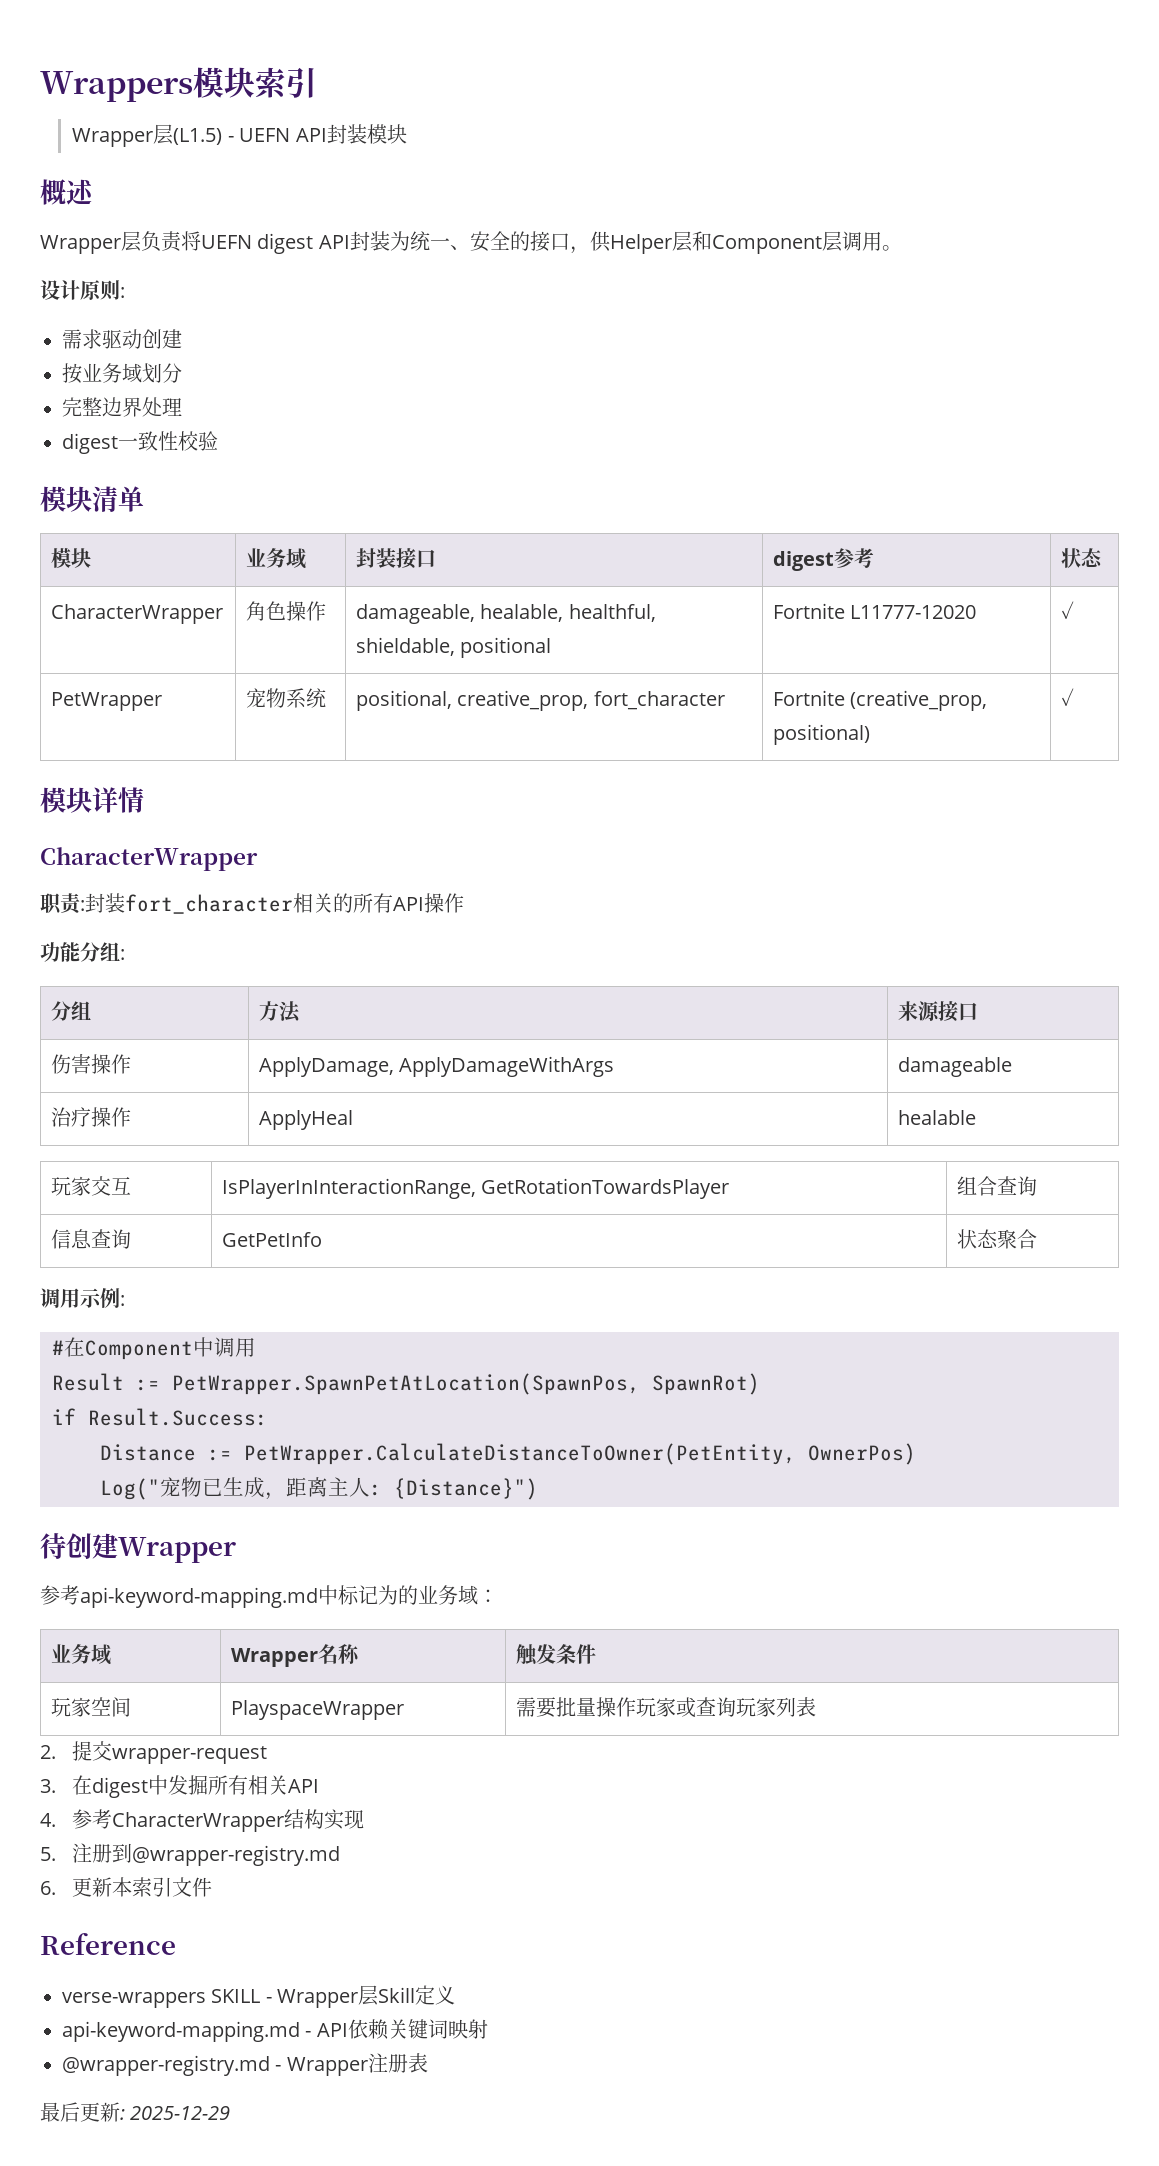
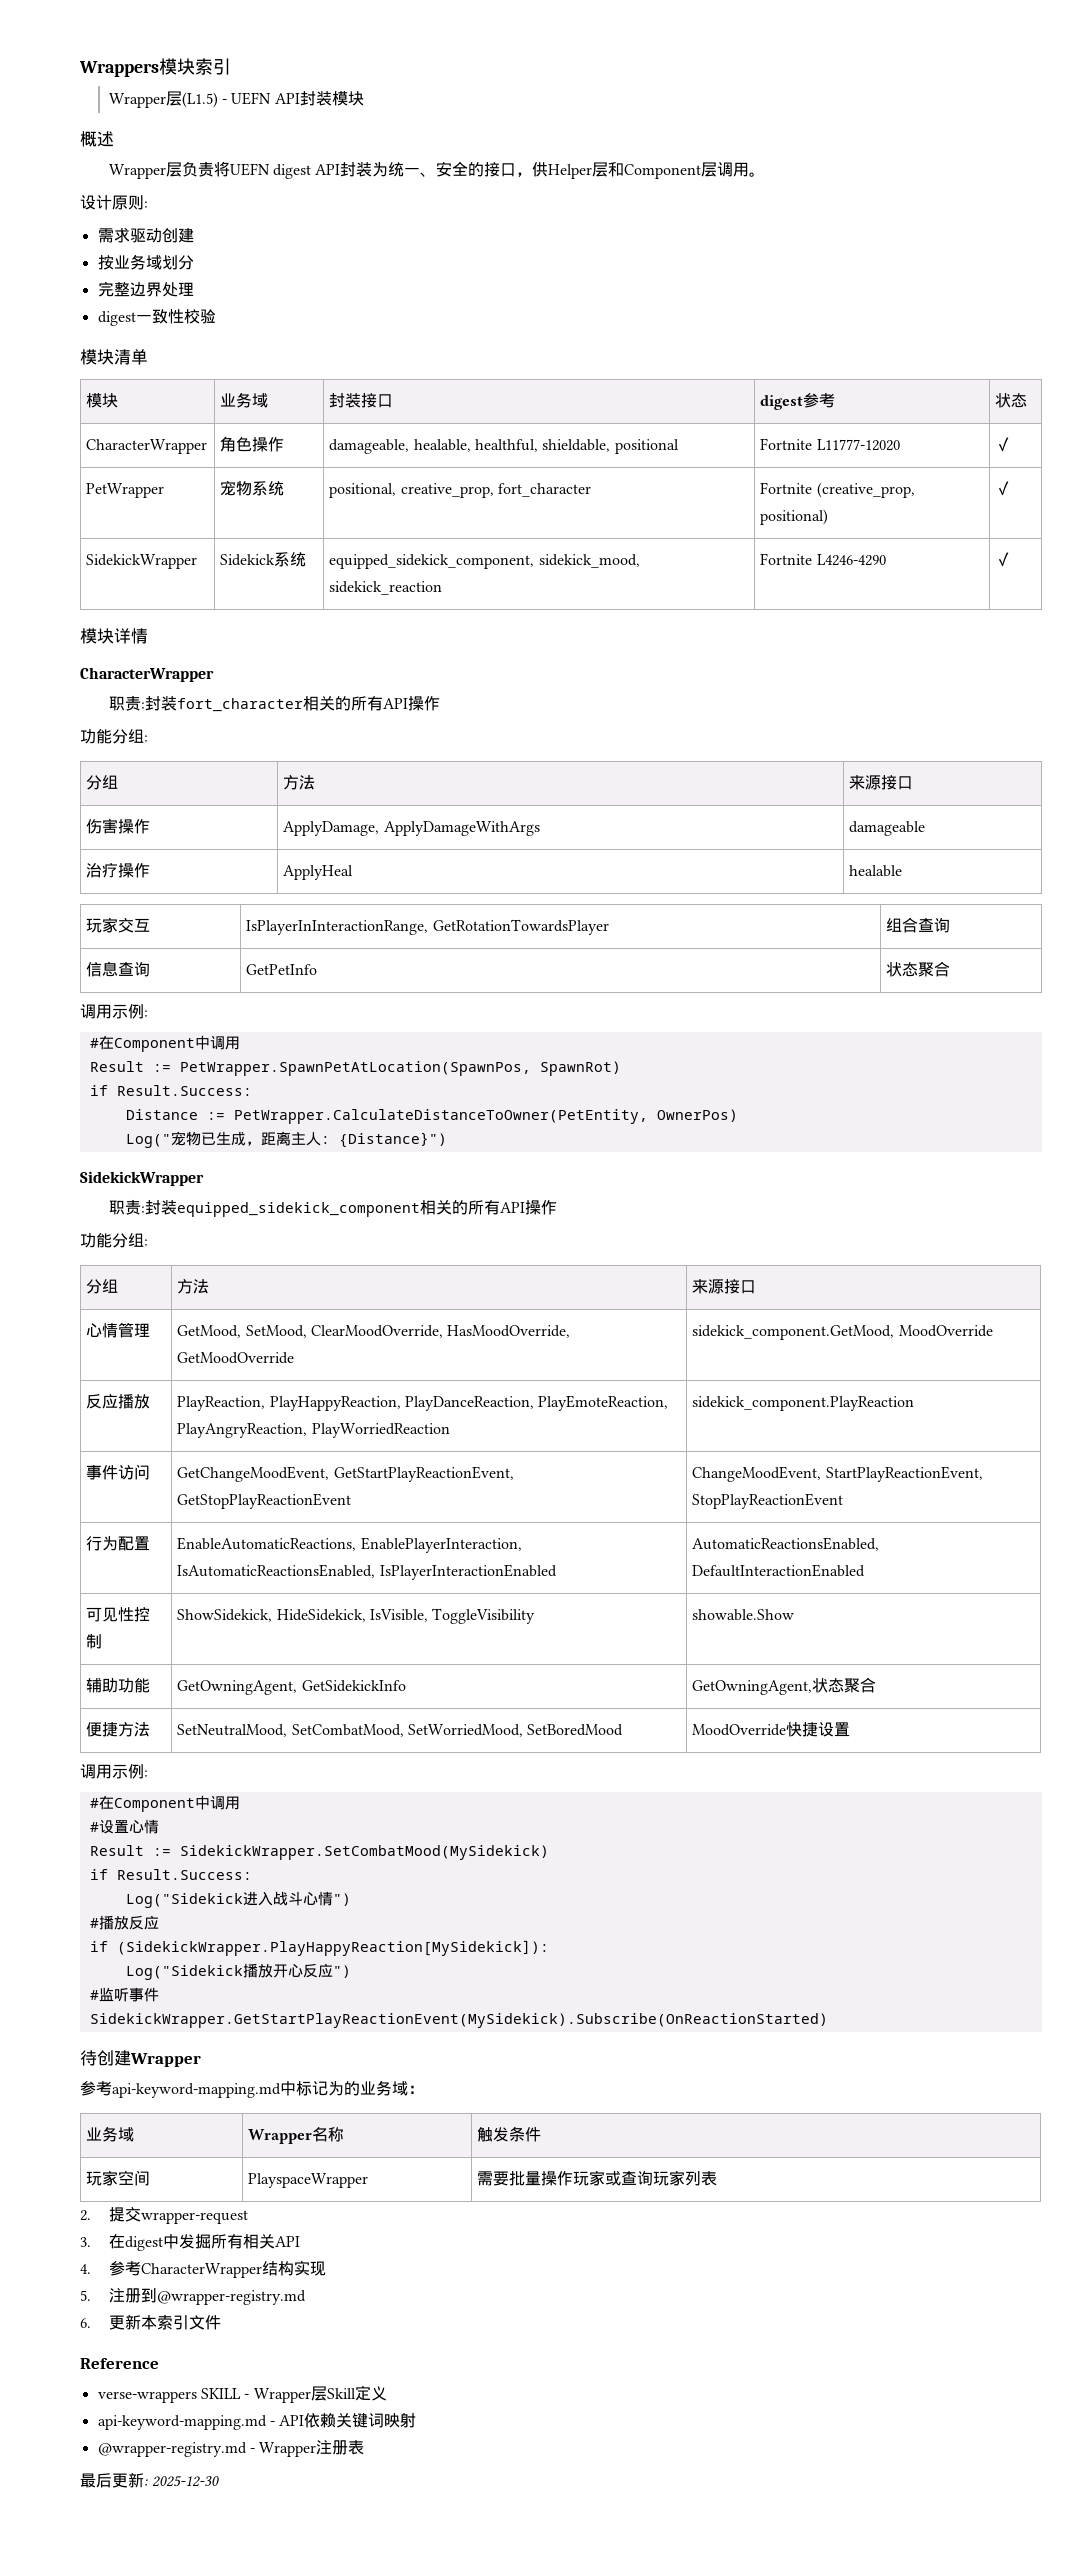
(1075, 697) none -> [86,554,198,569] [220,552,307,567] [329,554,640,569] [329,581,443,595] [760,553,886,566] [995,552,1012,567] // SidekickWrapper | Sidekick系统 | equipped_sidekick_component, sidekick_mood, sidekick_reaction | Fortnite L4246-4290 | ✓
(538, 1489) none -> [80,1171,204,1186] [108,1199,557,1217] [80,1233,148,1248] [86,1279,119,1294] [177,1279,210,1294] [692,1279,757,1294] [86,1322,151,1338] [177,1325,571,1338] [177,1352,295,1364] [692,1325,993,1340] [86,1394,151,1409] [177,1395,669,1411] [177,1423,450,1438] [692,1396,915,1411] [86,1464,151,1480] [177,1466,514,1482] [177,1493,352,1509] [692,1466,983,1482] [692,1493,844,1509] [86,1536,151,1551] [177,1537,522,1553] [177,1564,557,1580] [692,1537,880,1551] [692,1564,866,1577] [86,1607,151,1622] [86,1634,103,1649] [177,1608,536,1624] [692,1609,795,1621] [86,1677,151,1693] [177,1680,406,1695] [692,1677,877,1695] [86,1722,151,1737] [177,1724,624,1737] [692,1722,851,1737] [80,1764,148,1779] [89,1795,240,1812] [89,1819,159,1834] [89,1845,549,1860] [89,1869,252,1880] [125,1891,351,1908] [89,1915,159,1930] [89,1940,549,1956] [125,1963,351,1980] [89,1987,159,2002] [89,2013,828,2028] // SidekickWrapper // 职责:封装equipped_sidekick_component相关的所有API操作 // 功能分组: // 分组 | 方法 | 来源接口 // 心情管理 | GetMood, SetMood, ClearMoodOverride, HasMoodOverride, GetMoodOverride | sidekick_component.GetMood, MoodOverride // 反应播放 | PlayReaction, PlayHappyReaction, PlayDanceReaction, PlayEmoteReaction, PlayAngryReaction, PlayWorriedReaction | sidekick_component.PlayReaction // 事件访问 | GetChangeMoodEvent, GetStartPlayReactionEvent, GetStopPlayReactionEvent | ChangeMoodEvent, StartPlayReactionEvent, StopPlayReactionEvent // 行为配置 | EnableAutomaticReactions, EnablePlayerInteraction, IsAutomaticReactionsEnabled, IsPlayerInteractionEnabled | AutomaticReactionsEnabled, DefaultInteractionEnabled // 可见性控制 | ShowSidekick, HideSidekick, IsVisible, ToggleVisibility | showable.Show // 辅助功能 | GetOwningAgent, GetSidekickInfo | GetOwningAgent,状态聚合 // 便捷方法 | SetNeutralMood, SetCombatMood, SetWorriedMood, SetBoredMood | MoodOverride快捷设置 // 调用示例: // #在Component中调用 // #设置心情 // Result := SidekickWrapper.SetCombatMood(MySidekick) // if Result.Success: // Log("Sidekick进入战斗心情") // #播放反应 // if (SidekickWrapper.PlayHappyReaction[MySidekick]): // Log("Sidekick播放开心反应") // #监听事件 // SidekickWrapper.GetStartPlayReactionEvent(MySidekick).Subscribe(OnReactionStarted)
[130,2106,231,2120] 2025-12-29 -> [152,2476,220,2487] 2025-12-30

